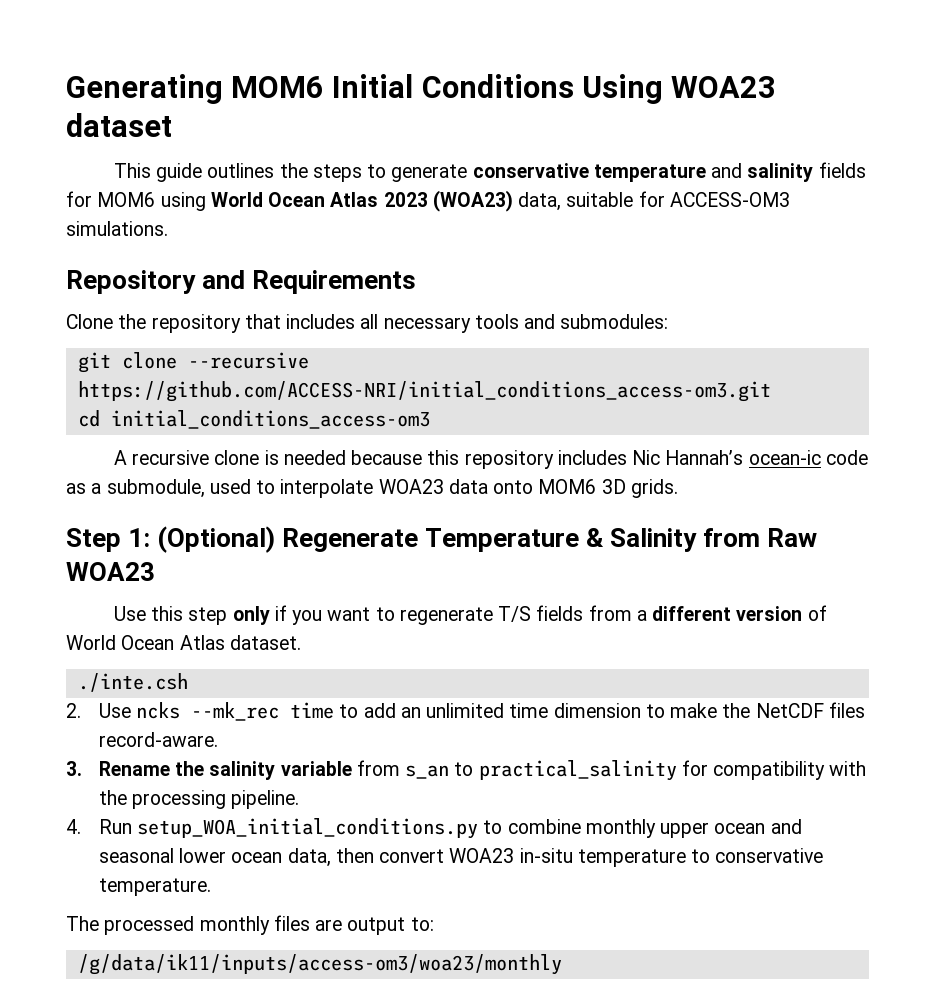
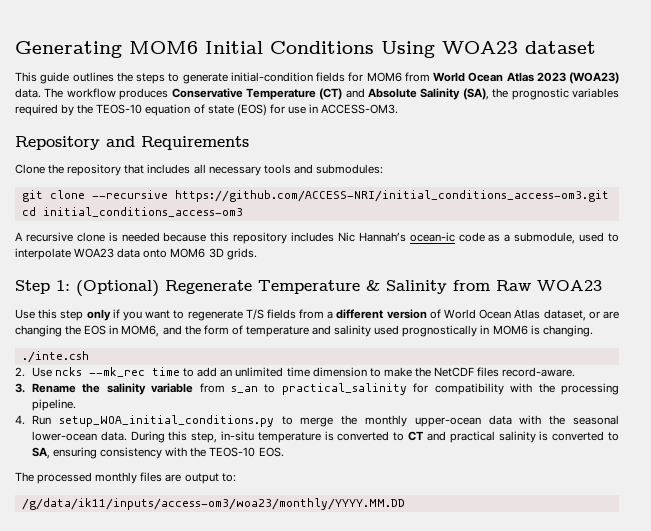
[472,163,814,182] conservative temperature and salinity -> [230,72,313,82] initial-condition
[160,192,206,211] using -> [404,72,430,82] from
[518,191,790,211] [66,221,168,236] data, suitable for ACCESS-OM3 simulations. -> [15,88,619,100] [15,104,399,116] data. The workflow produces Conservative Temperature (CT) and Absolute Salinity (SA), the prognostic variables required by the TEOS-10 equation of state (EOS) for use in ACCESS-OM3.
[229,635,301,650] dataset. -> [543,309,619,321] [15,325,593,337] dataset, or are changing the EOS in MOM6, and the form of temperature and salinity used prognostically in MOM6 is changing.
[507,819,802,838] [98,848,824,867] [98,878,211,896] combine monthly upper ocean and seasonal lower ocean data, then convert WOA23 in-situ temperature to conservative temperature. -> [300,415,620,427] [31,431,619,443] [31,447,284,459] merge the monthly upper-ocean data with the seasonal lower-ocean data. During this step, in-situ temperature is converted to CT and practical salinity is converted to SA, ensuring consistency with the TEOS-10 EOS.
[77,954,562,975] /g/data/ik11/inputs/access-om3/woa23/monthly -> [21,498,405,510] /g/data/ik11/inputs/access-om3/woa23/monthly/YYYY.MM.DD

